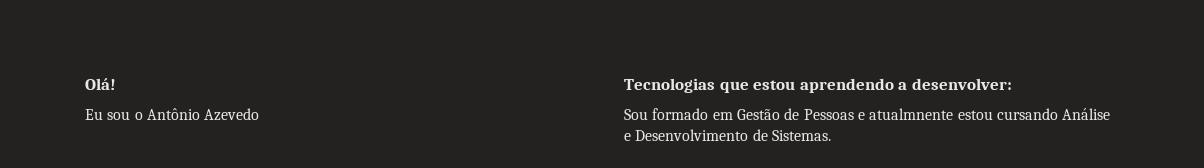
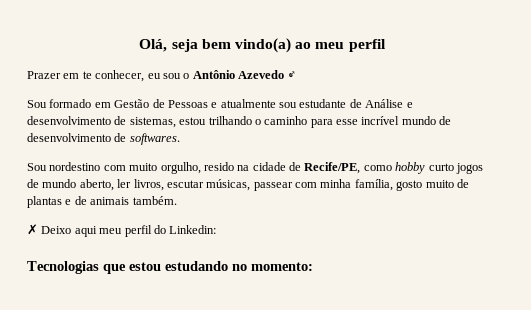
[85,78,116,90] [85,108,260,121] [624,78,1012,93] Olá! // Eu sou o Antônio Azevedo // Tecnologias que estou aprendendo a desenvolver: -> [139,38,386,53] [27,70,297,82] Olá, seja bem vindo(a) ao meu perfil // Prazer em te conhecer, eu sou o Antônio Azevedo ♂
[869,108,1111,120] [624,129,831,141] atualmnente estou cursando Análise e Desenvolvimento de Sistemas. -> [220,99,413,108] [27,116,452,128] [27,133,180,145] [27,162,483,174] [27,179,469,191] [27,196,177,208] [27,224,217,237] [27,261,313,274] atualmente sou estudante de Análise e desenvolvimento de sistemas, estou trilhando o caminho para esse incrível mundo de desenvolvimento de softwares. // Sou nordestino com muito orgulho, resido na cidade de Recife/PE, como hobby curto jogos de mundo aberto, ler livros, escutar músicas, passear com minha família, gosto muito de plantas e de animais também. // ✗ Deixo aqui meu perfil do Linkedin: // Tecnologias que estou estudando no momento:

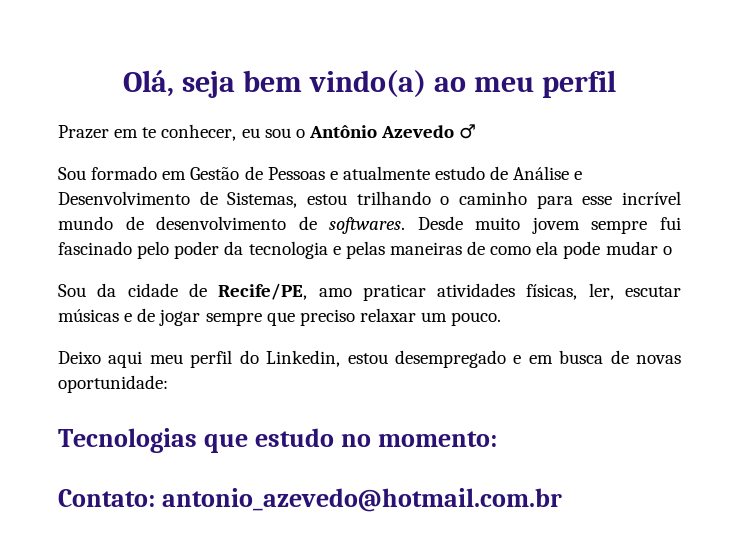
[279,99,347,108] sou estudante -> [435,166,486,180] estudo
[27,116,176,128] desenvolvimento de sistemas, -> [58,191,298,208] Desenvolvimento de Sistemas,
[27,162,483,174] [27,179,469,191] [27,196,177,208] [27,224,38,235] // Sou nordestino com muito orgulho, resido na cidade de Recife/PE, como hobby curto jogos de mundo aberto, ler livros, escutar músicas, passear com minha família, gosto muito de plantas e de animais também. // ✗ -> [417,216,681,234] [58,241,672,259] [58,283,681,301] [58,308,502,326] Desde muito jovem sempre fui fascinado pelo poder da tecnologia e pelas maneiras de como ela pode mudar o // Sou da cidade de Recife/PE, amo praticar atividades físicas, ler, escutar músicas e de jogar sempre que preciso relaxar um pouco. //
[169,225,217,234] Linkedin: -> [266,350,681,368] [58,375,168,393] Linkedin, estou desempregado e em busca de novas oportunidade:
[129,261,228,271] estou estudando -> [254,428,334,447] estudo
(313, 266) none -> [58,488,562,512] // Contato: antonio_azevedo@hotmail.com.br

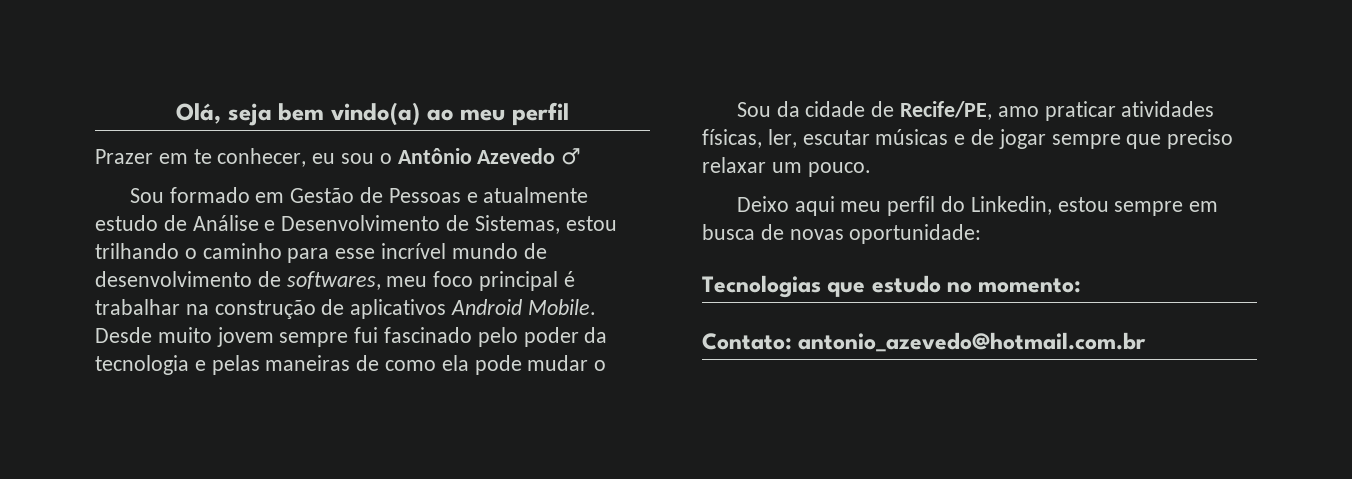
[329,217,406,234] softwares. -> [286,271,575,291] [95,299,596,319] softwares, meu foco principal é trabalhar na construção de aplicativos Android Mobile.
[394,350,522,368] desempregado e -> [1114,201,1184,216] sempre

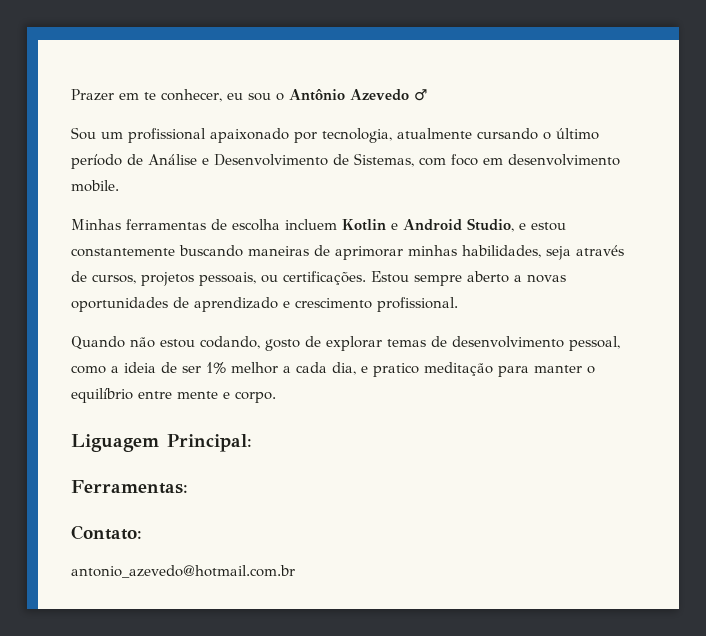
[176,102,569,126] Olá, seja bem vindo(a) ao meu perfil // -> (71, 95) none
[169,187,589,203] [95,215,158,231] formado em Gestão de Pessoas e atualmente estudo -> [101,128,599,143] [71,154,122,169] um profissional apaixonado por tecnologia, atualmente cursando o último período
[565,216,617,231] [95,243,547,263] [95,271,575,291] [95,299,596,319] [95,327,608,347] [95,355,607,375] [736,101,1215,121] [702,129,1234,149] [702,157,871,177] [736,196,1219,216] [702,224,982,244] [702,275,1082,298] estou trilhando o caminho para esse incrível mundo de desenvolvimento de softwares, meu foco principal é trabalhar na construção de aplicativos Android Mobile. Desde muito jovem sempre fui fascinado pelo poder da tecnologia e pelas maneiras de como ela pode mudar o // Sou da cidade de Recife/PE, amo praticar atividades físicas, ler, escutar músicas e de jogar sempre que preciso relaxar um pouco. // Deixo aqui meu perfil do Linkedin, estou sempre em busca de novas oportunidade: // Tecnologias que estudo no momento: -> [419,154,620,166] [71,180,119,192] [71,218,566,232] [71,245,624,260] [71,271,566,286] [71,297,458,312] [71,336,620,351] [71,362,595,377] [71,388,276,403] [71,434,252,452] [71,480,188,494] com foco em desenvolvimento mobile. // Minhas ferramentas de escolha incluem Kotlin e Android Studio, e estou constantemente buscando maneiras de aprimorar minhas habilidades, seja através de cursos, projetos pessoais, ou certificações. Estou sempre aberto a novas oportunidades de aprendizado e crescimento profissional. // Quando não estou codando, gosto de explorar temas de desenvolvimento pessoal, como a ideia de ser 1% melhor a cada dia, e pratico meditação para manter o equilíbrio entre mente e corpo. // Liguagem Principal: // Ferramentas:
(792, 341) none -> (142, 532) //

